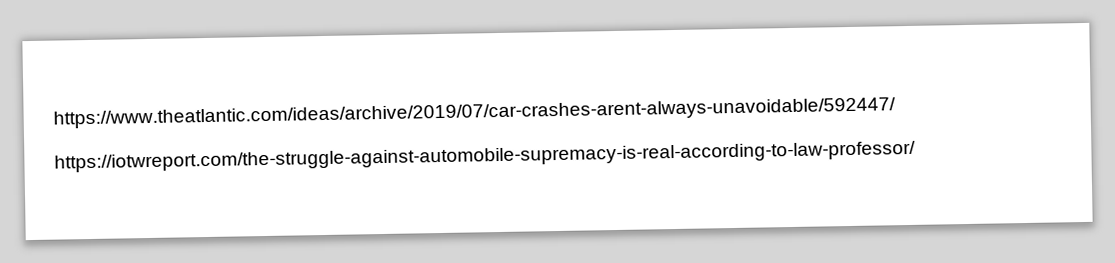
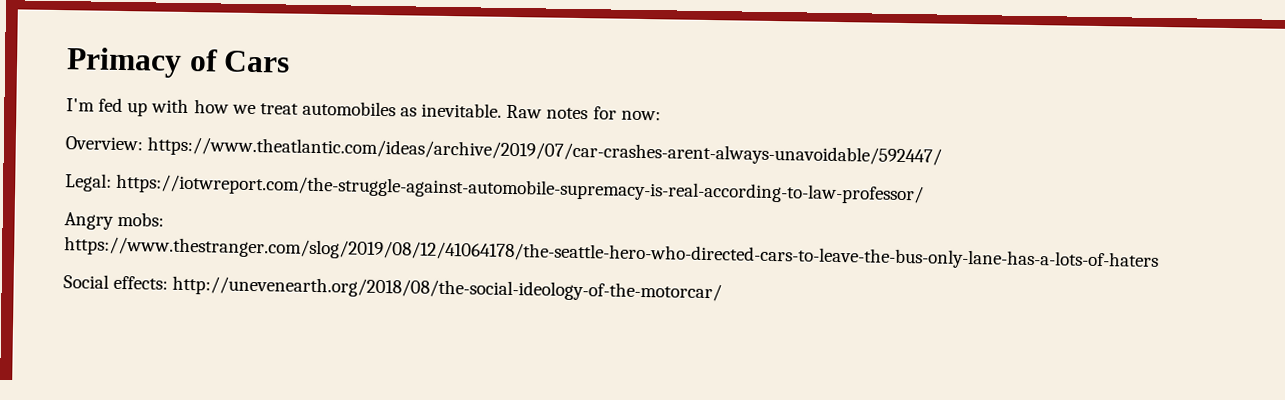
(53, 113) none -> [66,47,291,78] [66,97,661,121] [65,136,143,151] Primacy of Cars // I'm fed up with how we treat automobiles as inevitable. Raw notes for now: // Overview:
(896, 113) none -> [65,173,112,192] Legal:
(916, 156) none -> [64,211,165,230] [64,236,1159,271] [63,274,723,303] // Angry mobs: https://www.thestranger.com/slog/2019/08/12/41064178/the-seattle-hero-who-directed-cars-to-leave-the-bus-only-lane-has-a-lots-of-haters // Social effects: http://unevenearth.org/2018/08/the-social-ideology-of-the-motorcar/

